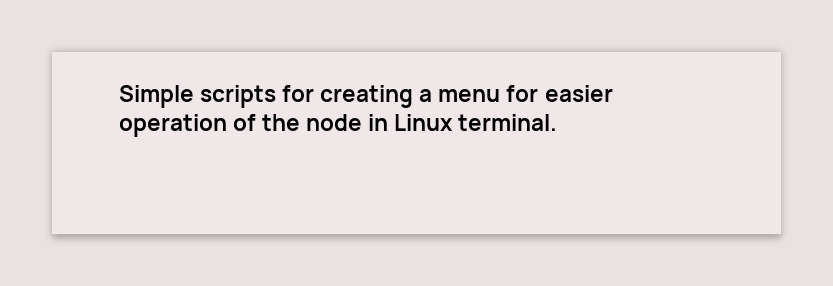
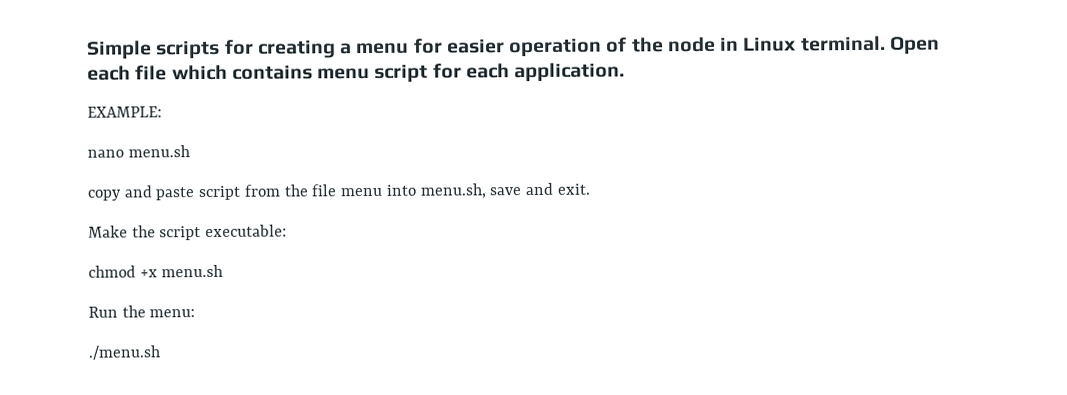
(558, 122) none -> [889,36,940,55] [87,62,626,83] [87,106,162,118] [87,145,190,158] [87,182,590,201] [88,224,288,241] [88,264,224,278] [88,305,196,318] [88,345,160,360] Open each file which contains menu script for each application. // EXAMPLE: // nano menu.sh // copy and paste script from the file menu into menu.sh, save and exit. // Make the script executable: // chmod +x menu.sh // Run the menu: // ./menu.sh

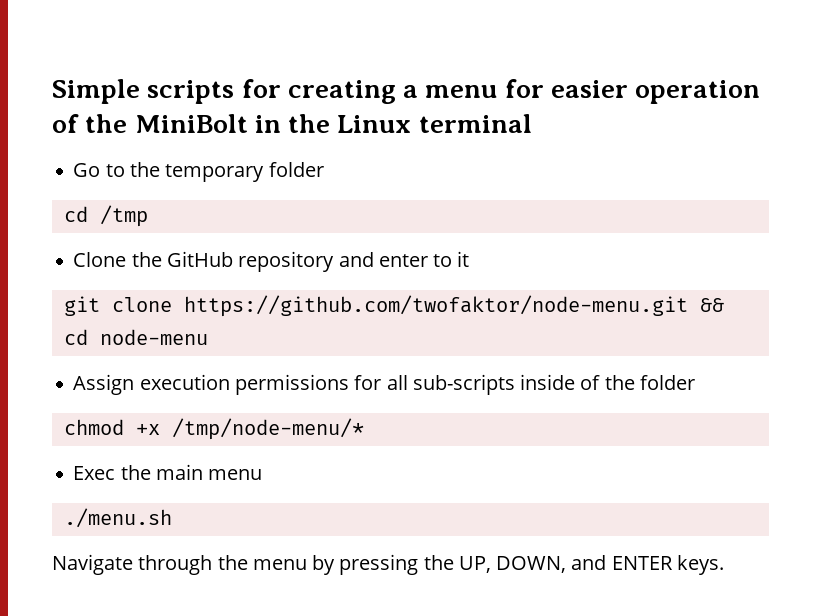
[667,35,940,55] [87,62,626,83] [87,106,162,118] [87,145,190,158] [87,182,590,201] [88,224,288,241] [88,264,224,278] [88,305,196,318] [88,345,160,360] node in Linux terminal. Open each file which contains menu script for each application. // EXAMPLE: // nano menu.sh // copy and paste script from the file menu into menu.sh, save and exit. // Make the script executable: // chmod +x menu.sh // Run the menu: // ./menu.sh -> [134,114,532,133] [73,162,324,182] [63,205,148,227] [73,251,470,272] [63,295,724,317] [63,329,208,345] [73,374,695,395] [63,418,364,440] [73,464,263,480] [63,508,172,528] [52,554,724,575] MiniBolt in the Linux terminal // Go to the temporary folder // cd /tmp // Clone the GitHub repository and enter to it // git clone https://github.com/twofaktor/node-menu.git && cd node-menu // Assign execution permissions for all sub-scripts inside of the folder // chmod +x /tmp/node-menu/* // Exec the main menu // ./menu.sh // Navigate through the menu by pressing the UP, DOWN, and ENTER keys.

